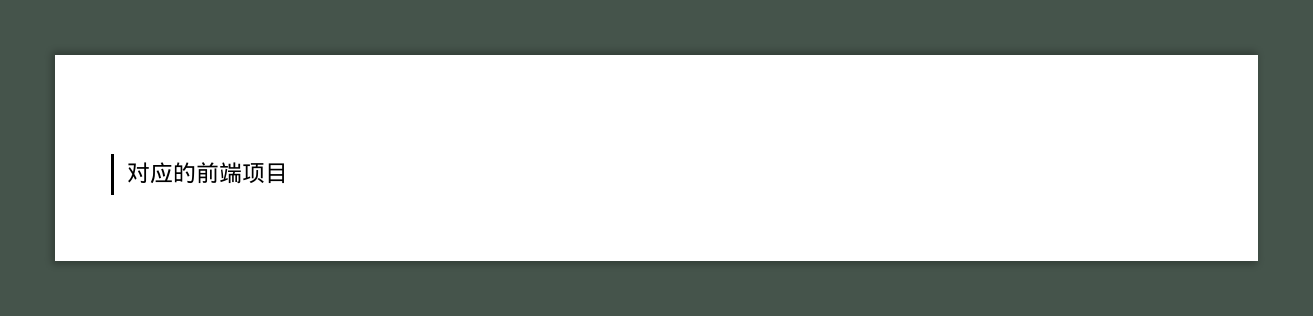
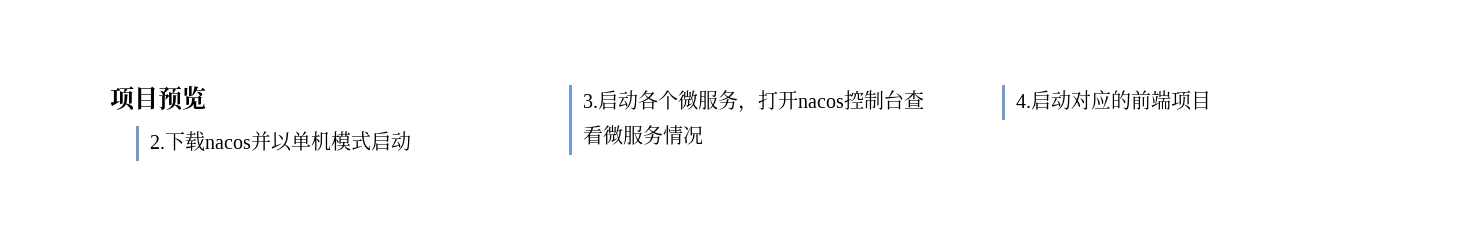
(126, 172) none -> [110,86,206,111] [149,131,411,152] [582,90,924,113] [582,125,703,145] [1015,90,1071,110] 项目预览 // 2.下载nacos并以单机模式启动 // 3.启动各个微服务，打开nacos控制台查看微服务情况 // 4.启动

